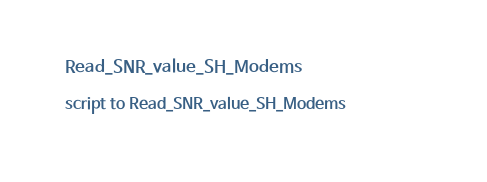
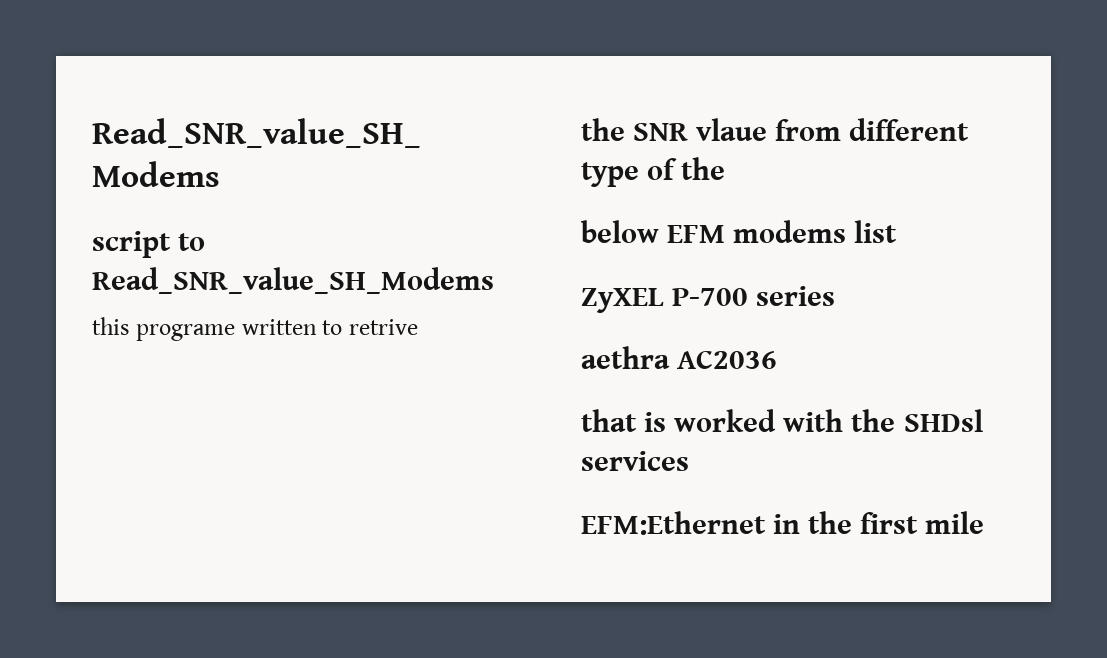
(347, 104) none -> [92,317,418,341] [581,118,970,141] [581,157,726,187] [581,220,898,243] [581,286,836,313] [581,346,778,369] [581,409,983,432] [581,451,689,471] [581,511,985,535] // this programe written to retrive // the SNR vlaue from different type of the // below EFM modems list // ZyXEL P-700 series // aethra AC2036 // that is worked with the SHDsl services // EFM:Ethernet in the first mile

